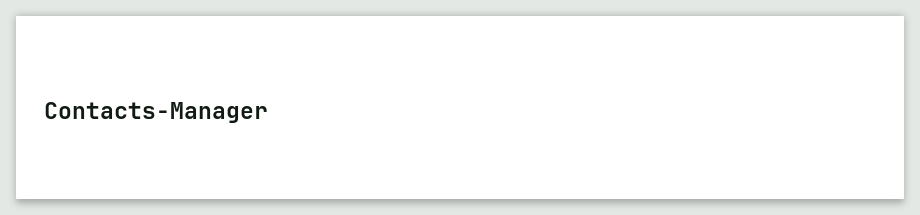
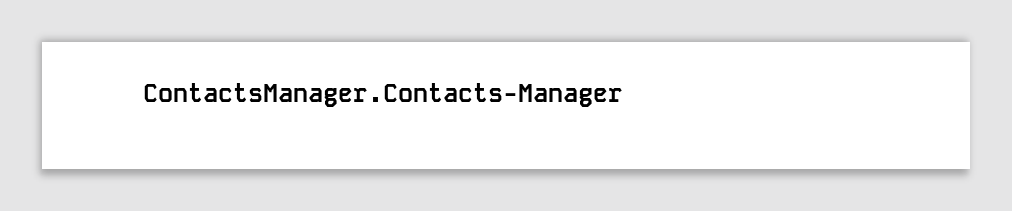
[44,102,268,123] Contacts-Manager -> [143,83,623,107] ContactsManager.Contacts-Manager

